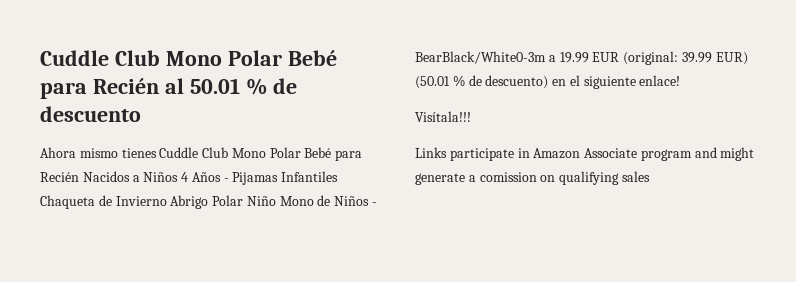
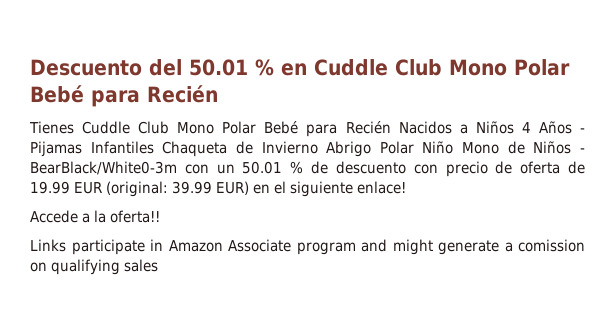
[40,50,337,66] [40,78,297,99] [40,106,141,122] [40,147,157,158] Cuddle Club Mono Polar Bebé para Recién al 50.01 % de descuento // Ahora mismo tienes -> [30,59,570,76] [30,85,218,107] [29,121,74,134] Descuento del 50.01 % en Cuddle Club Mono Polar Bebé para Recién // Tienes
[548,55,556,62] a -> [184,161,585,177] con un 50.01 % de descuento con precio de oferta de
[415,75,549,89] (50.01 % de descuento) -> (250, 188) none
[415,111,471,122] Visítala!!! -> [30,210,161,223] Accede a la oferta!!

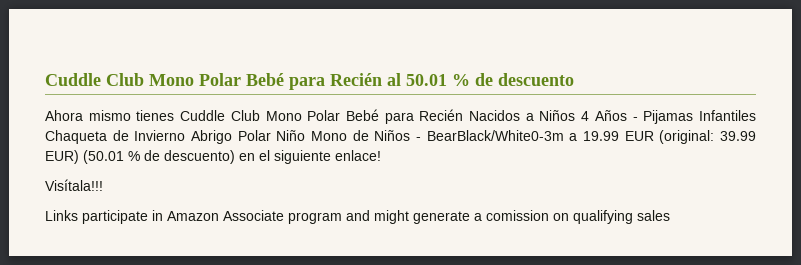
[30,59,570,76] [30,85,218,107] [29,121,74,134] Descuento del 50.01 % en Cuddle Club Mono Polar Bebé para Recién // Tienes -> [45,73,574,90] [45,110,175,121] Cuddle Club Mono Polar Bebé para Recién al 50.01 % de descuento // Ahora mismo tienes
[184,161,585,177] con un 50.01 % de descuento con precio de oferta de -> [569,133,578,141] a
(250, 188) none -> [83,150,235,164] (50.01 % de descuento)
[30,210,161,223] Accede a la oferta!! -> [45,179,103,191] Visítala!!!

